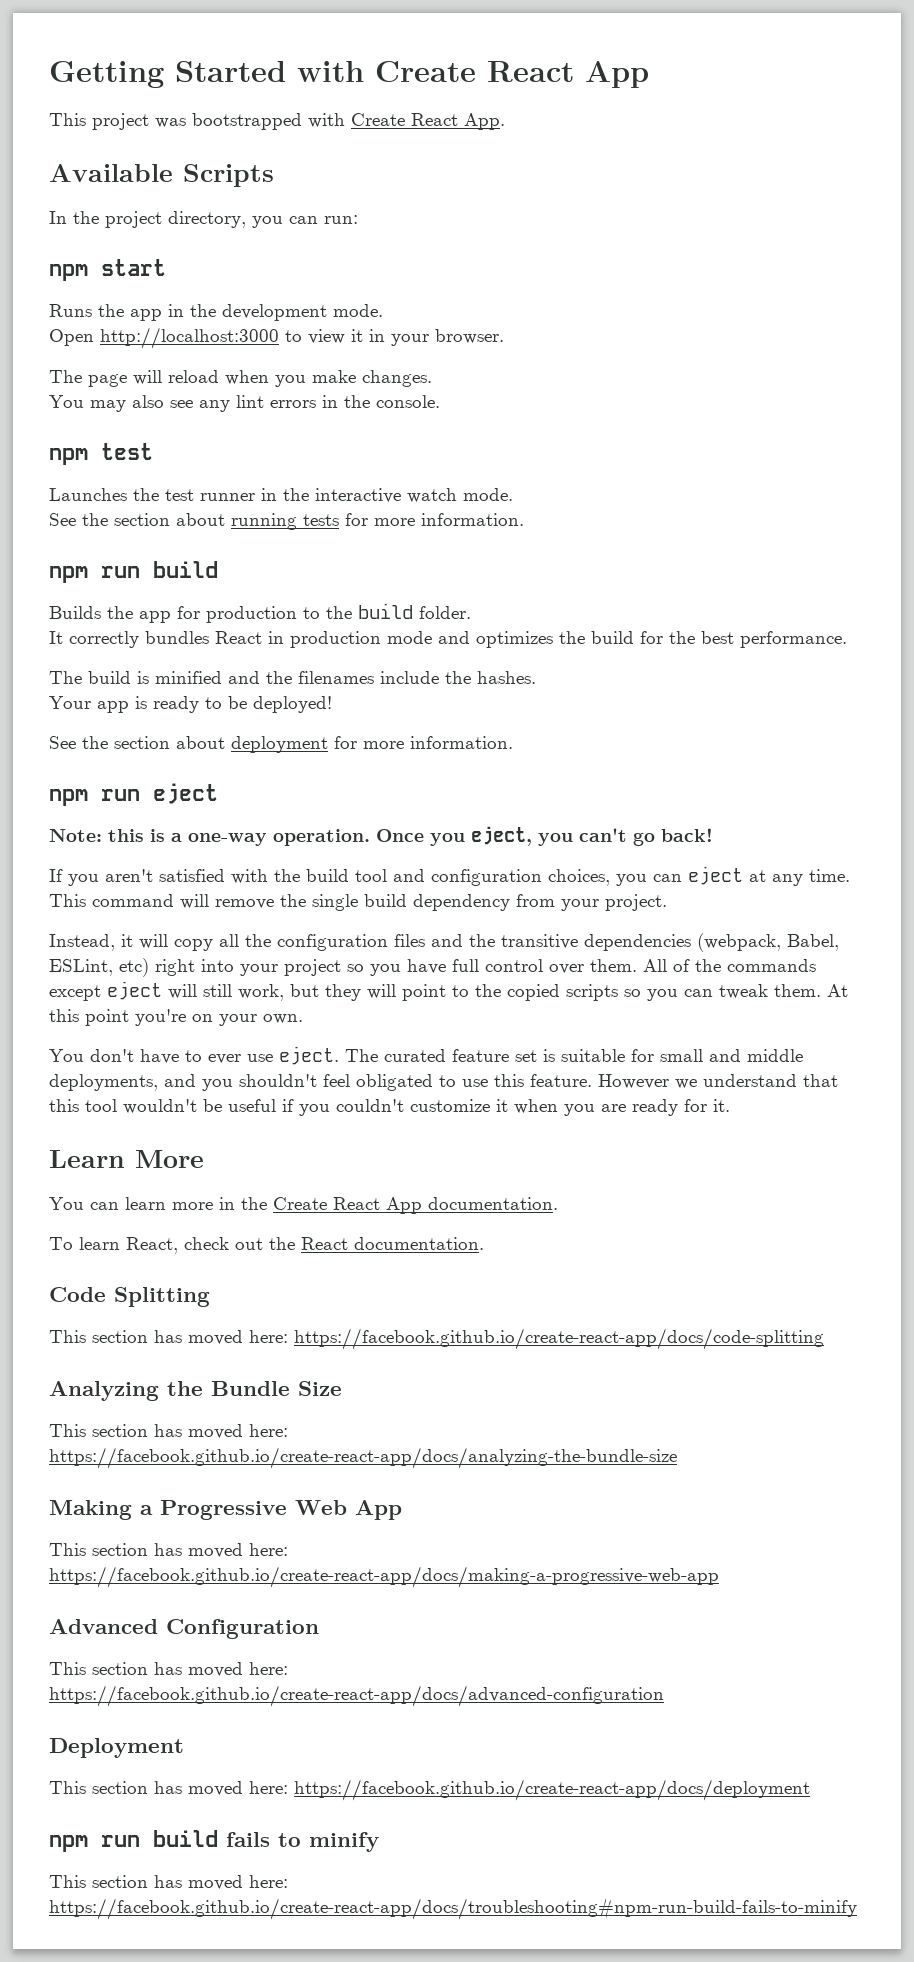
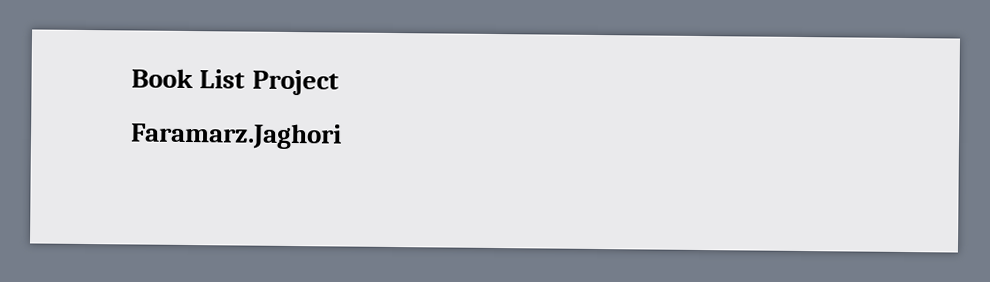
[49,61,649,88] [49,113,505,130] [49,164,274,187] [49,211,358,228] [49,259,166,281] [49,304,383,321] [49,327,504,349] [49,370,432,387] [49,395,440,412] [49,443,153,465] [49,488,513,503] [49,513,524,530] [49,561,218,583] [49,603,471,623] [49,631,847,648] [49,671,536,684] [49,696,332,713] [49,736,513,753] [49,783,218,806] [49,826,713,846] [49,866,850,886] [49,894,667,911] [49,933,839,952] [49,958,816,977] [49,981,848,1001] [49,1009,303,1026] [49,1046,803,1065] [49,1074,838,1091] [49,1099,730,1116] [49,1150,204,1168] [49,1197,558,1214] [49,1237,484,1254] [49,1287,210,1307] [49,1328,824,1350] [49,1381,342,1401] [49,1424,288,1439] [49,1447,677,1469] [49,1500,402,1520] [49,1543,288,1558] [49,1566,719,1588] [49,1619,319,1639] [49,1662,288,1677] [49,1685,664,1707] [49,1738,184,1758] [49,1779,810,1801] [49,1830,379,1852] [49,1875,288,1890] [49,1898,857,1920] Getting Started with Create React App // This project was bootstrapped with Create React App. // Available Scripts // In the project directory, you can run: // npm start // Runs the app in the development mode. // Open http://localhost:3000 to view it in your browser. // The page will reload when you make changes. // You may also see any lint errors in the console. // npm test // Launches the test runner in the interactive watch mode. // See the section about running tests for more information. // npm run build // Builds the app for production to the build folder. // It correctly bundles React in production mode and optimizes the build for the best performance. // The build is minified and the filenames include the hashes. // Your app is ready to be deployed! // See the section about deployment for more information. // npm run eject // Note: this is a one-way operation. Once you eject, you can't go back! // If you aren't satisfied with the build tool and configuration choices, you can eject at any time. This command will remove the single build dependency from your project. // Instead, it will copy all the configuration files and the transitive dependencies (webpack, Babel, ESLint, etc) right into your project so you have full control over them. All of the commands except eject will still work, but they will point to the copied scripts so you can tweak them. At this point you're on your own. // You don't have to ever use eject. The curated feature set is suitable for small and middle deployments, and you shouldn't feel obligated to use this feature. However we understand that this tool wouldn't be useful if you couldn't customize it when you are ready for it. // Learn More // You can learn more in the Create React App documentation. // To learn React, check out the React documentation. // Code Splitting // This section has moved here: https://facebook.github.io/create-react-app/docs/code-splitting // Analyzing the Bundle Size // This section has moved here: https://facebook.github.io/create-react-app/docs/analyzing-the-bundle-size // Making a Progressive Web App // This section has moved here: https://facebook.github.io/create-react-app/docs/making-a-progressive-web-app // Advanced Configuration // This section has moved here: https://facebook.github.io/create-react-app/docs/advanced-configuration // Deployment // This section has moved here: https://facebook.github.io/create-react-app/docs/deployment // npm run build fails to minify // This section has moved here: https://facebook.github.io/create-react-app/docs/troubleshooting#npm-run-build-fails-to-minify -> [131,68,339,96] [130,122,342,150] Book List Project // Faramarz.Jaghori

